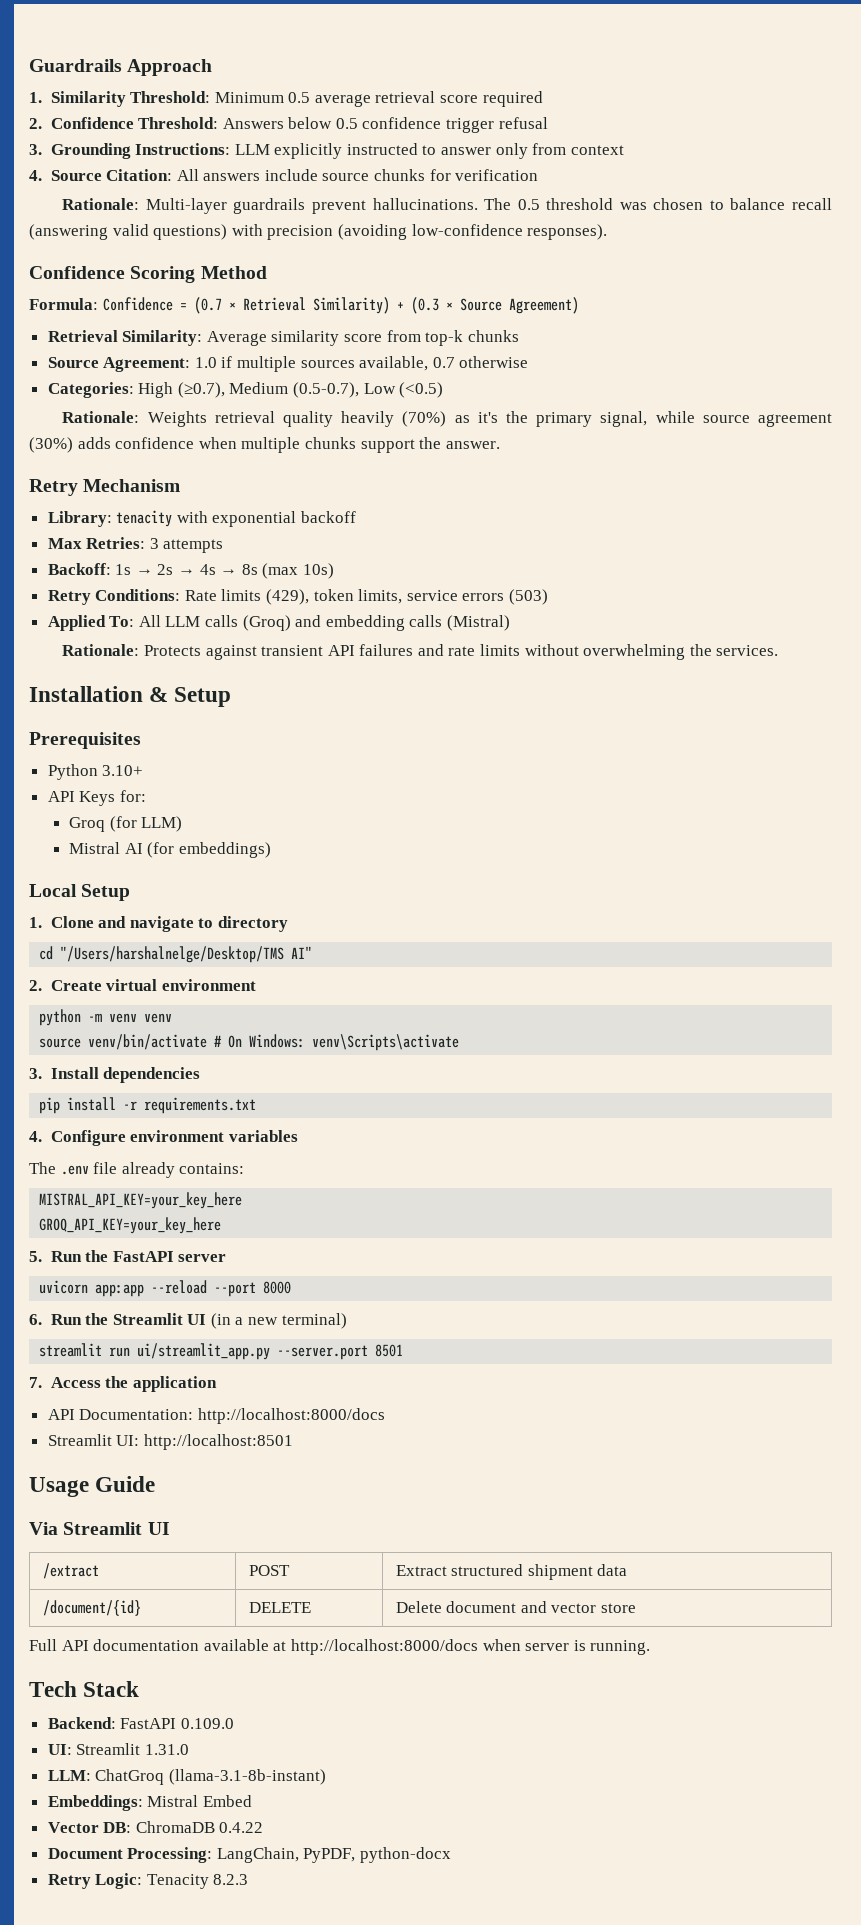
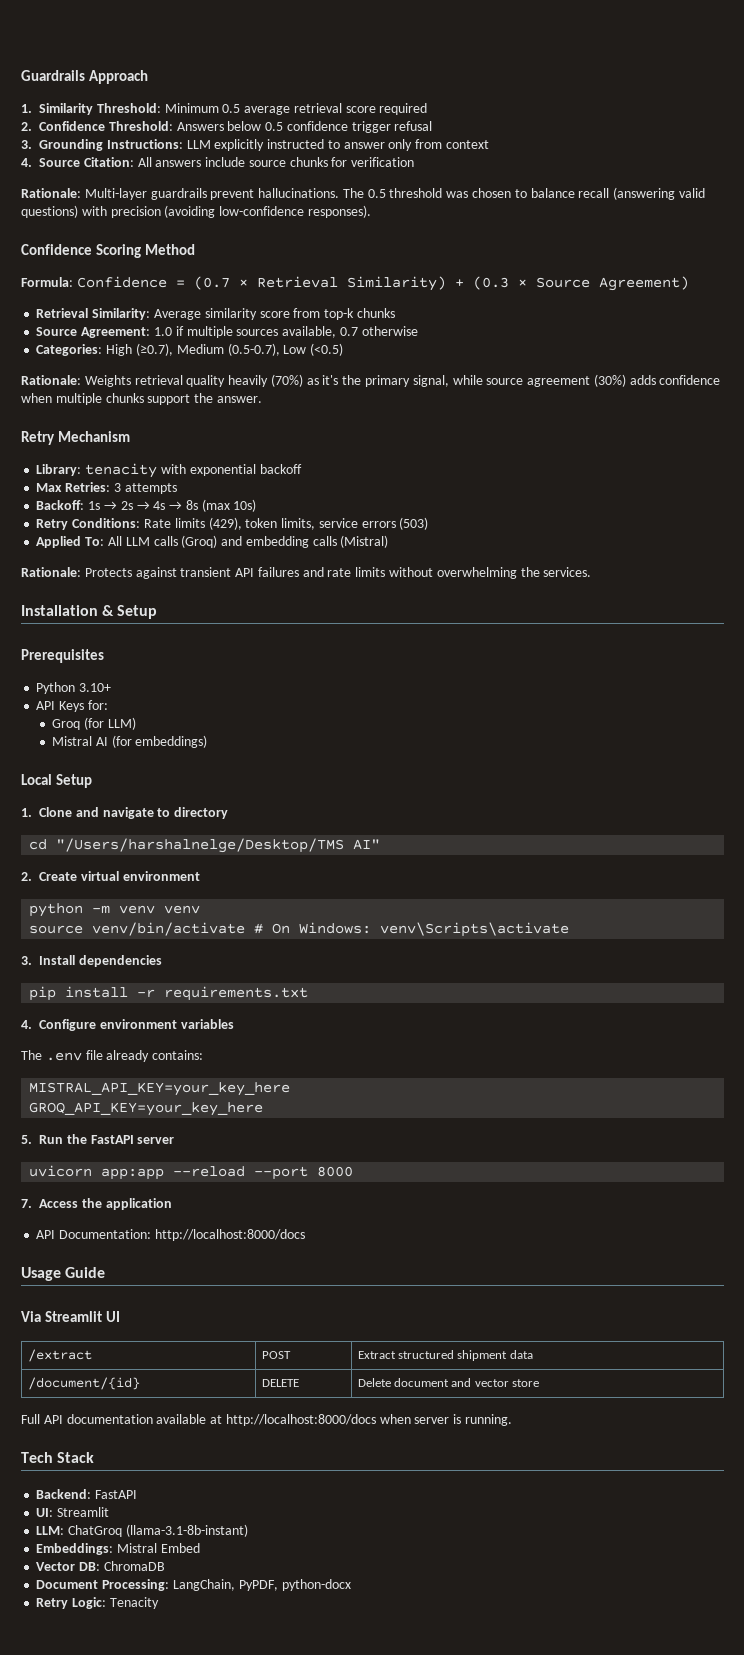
[29,1313,347,1329] [39,1343,404,1360] // 6. Run the Streamlit UI (in a new terminal) // streamlit run ui/streamlit_app.py --server.port 8501 -> (354, 1171) none
[47,1434,293,1450] // Streamlit UI: http://localhost:8501 -> (305, 1235) none
[180,1718,234,1729] 0.109.0 -> (138, 1494) none
[144,1744,189,1755] 1.31.0 -> (110, 1512) none
[219,1822,264,1833] 0.4.22 -> (165, 1566) none
[213,1874,249,1885] 8.2.3 -> (159, 1603) none

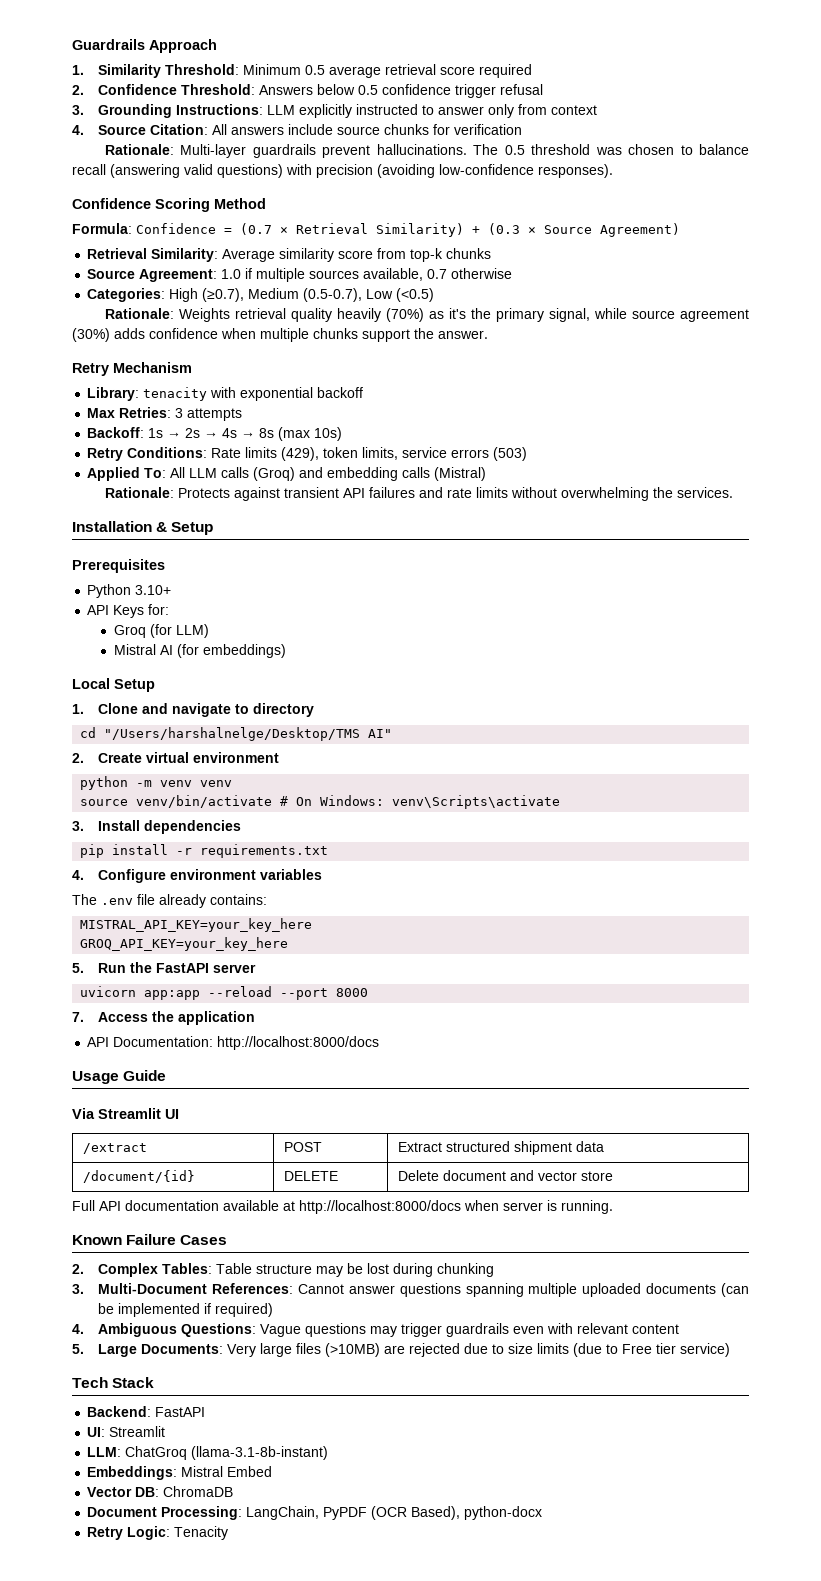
(513, 1420) none -> [72,1234,228,1245] [72,1263,495,1277] [72,1283,749,1297] [98,1303,274,1317] [72,1323,680,1337] [72,1343,731,1357] // Known Failure Cases // 2. Complex Tables: Table structure may be lost during chunking // 3. Multi-Document References: Cannot answer questions spanning multiple uploaded documents (can be implemented if required) // 4. Ambiguous Questions: Vague questions may trigger guardrails even with relevant content // 5. Large Documents: Very large files (>10MB) are rejected due to size limits (due to Free tier service)
[238,1580,278,1591] PyPDF, -> [323,1506,461,1520] PyPDF (OCR Based),

